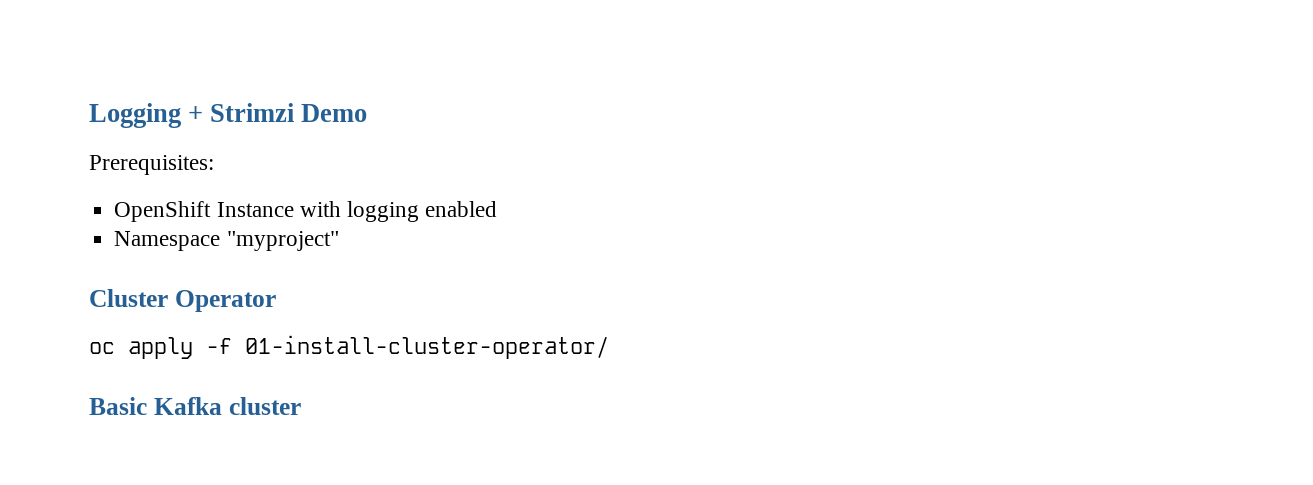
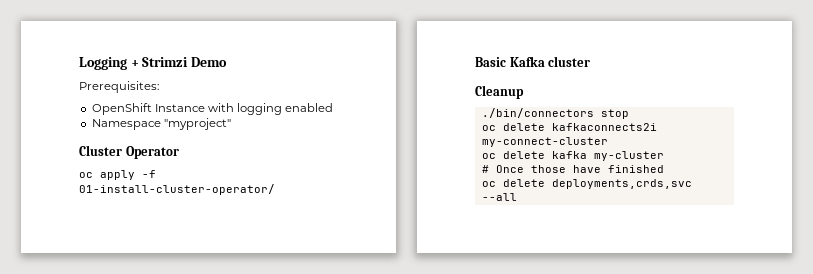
(301, 406) none -> [475,85,524,99] [481,108,629,119] [481,123,657,131] [481,137,608,147] [481,151,664,161] [481,165,664,173] [481,179,692,189] [481,193,517,201] // Cleanup // ./bin/connectors stop // oc delete kafkaconnects2i my-connect-cluster // oc delete kafka my-cluster // # Once those have finished // oc delete deployments,crds,svc --all

